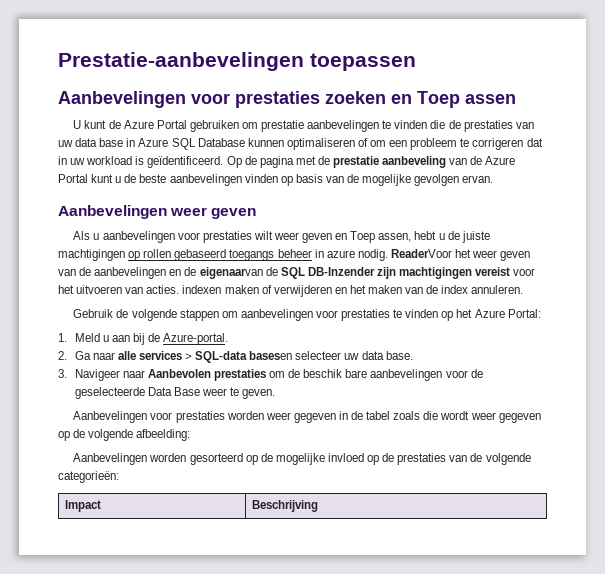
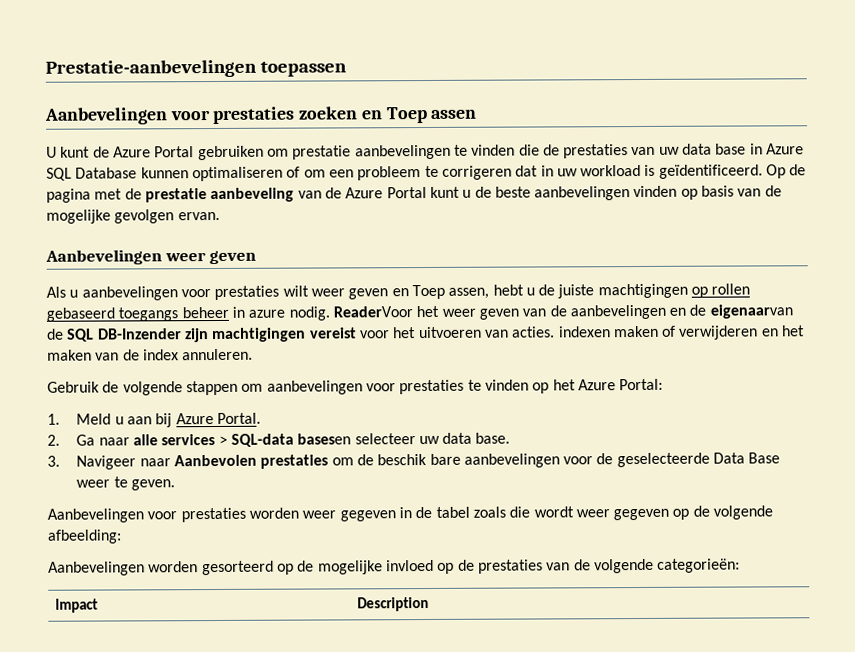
[147,333,229,345] de Azure-portal. -> [175,412,261,425] Azure Portal.
[251,500,318,512] Beschrijving -> [356,596,429,612] Description

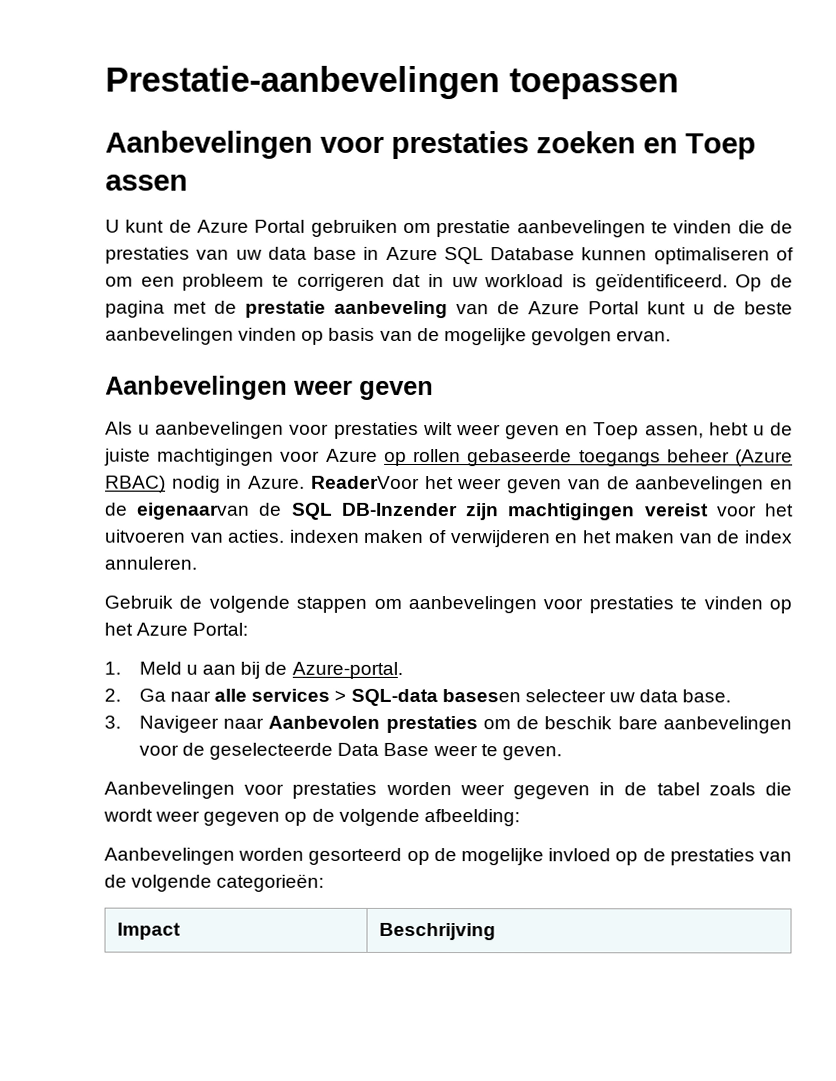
(688, 291) none -> [280,448,378,462] voor Azure
[46,307,115,322] gebaseerd -> [467,449,573,467] gebaseerde
[231,306,330,321] in azure nodig. -> [735,449,793,467] [105,475,306,493] (Azure RBAC) nodig in Azure.
[175,412,261,425] Azure Portal. -> [264,661,403,679] de Azure-portal.
[356,596,429,612] Description -> [378,922,496,941] Beschrijving

